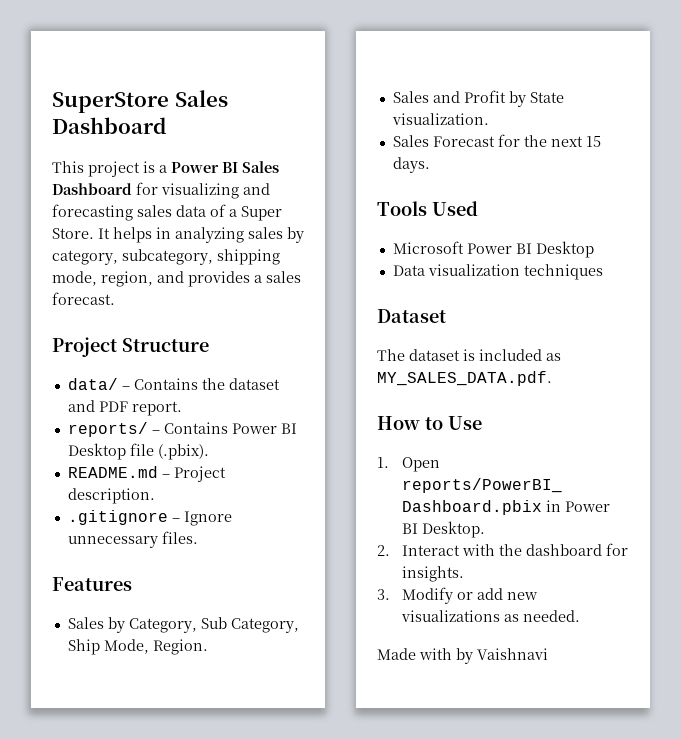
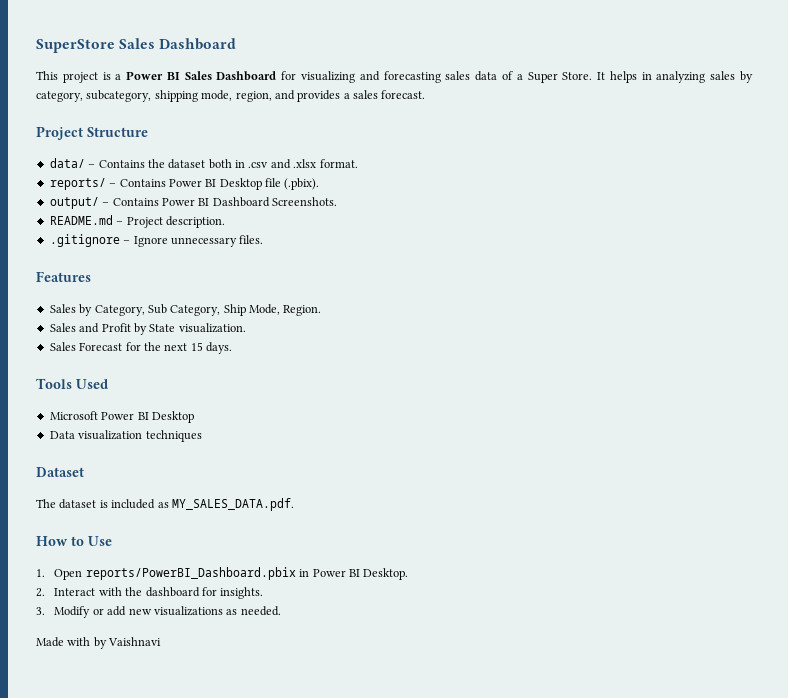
[67,400,182,416] and PDF report. -> [208,159,358,169] both in .csv and .xlsx format.
(209, 452) none -> [49,197,337,209] // output/ – Contains Power BI Dashboard Screenshots.

